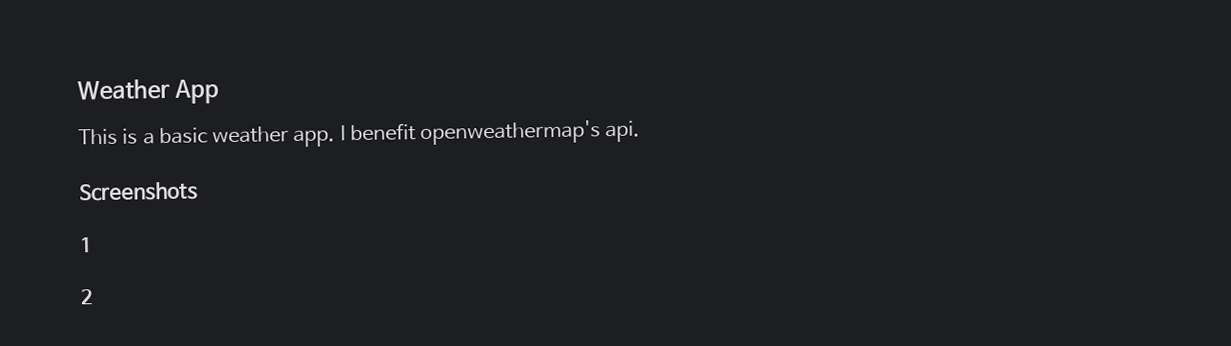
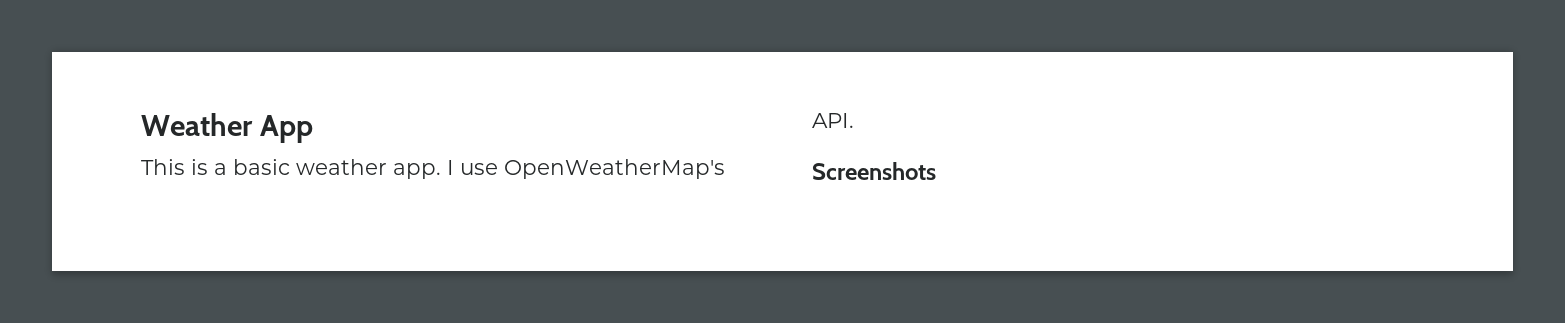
[349,120,641,146] benefit openweathermap's api. -> [460,159,725,179] [812,113,854,128] use OpenWeatherMap's API.
[79,237,93,253] [80,289,93,305] // 1 // 2 -> (936, 171) none

